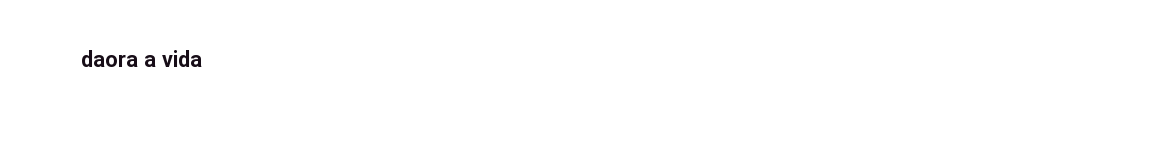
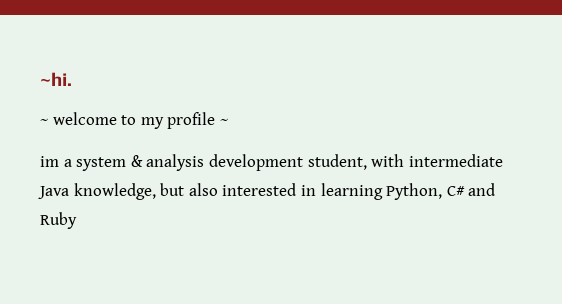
[81,50,202,67] daora a vida -> [40,72,72,86] [40,112,228,129] [40,154,503,171] [38,183,496,200] [40,212,77,229] ~hi. // ~ welcome to my profile ~ // im a system & analysis development student, with intermediate Java knowledge, but also interested in learning Python, C# and Ruby

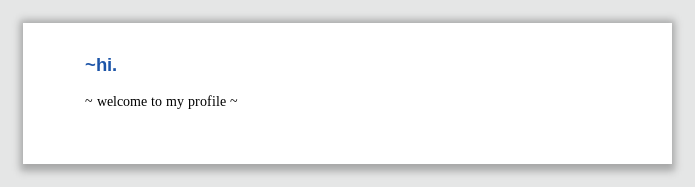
[40,154,503,171] [38,183,496,200] [40,212,77,229] // im a system & analysis development student, with intermediate Java knowledge, but also interested in learning Python, C# and Ruby -> (238, 102) none

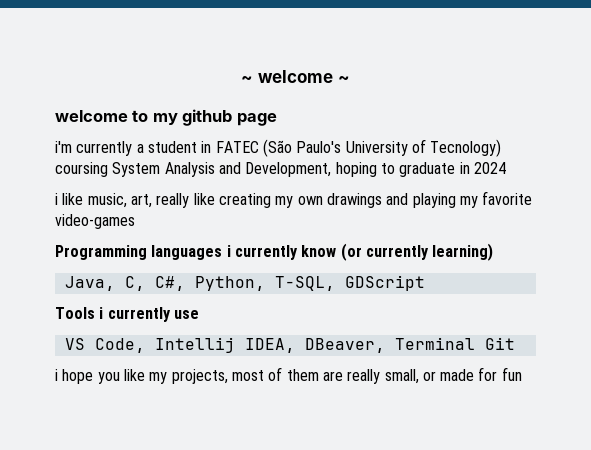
[85,58,117,71] [85,95,238,109] ~hi. // ~ welcome to my profile ~ -> [241,70,350,83] [55,109,277,126] [55,139,502,157] [55,162,506,177] [55,191,533,208] [55,214,135,229] [55,243,494,261] [64,275,425,291] [55,307,199,322] [64,337,515,353] [55,367,522,384] ~ welcome ~ // welcome to my github page // i'm currently a student in FATEC (São Paulo's University of Tecnology) coursing System Analysis and Development, hoping to graduate in 2024 // i like music, art, really like creating my own drawings and playing my favorite video-games // Programming languages i currently know (or currently learning) // Java, C, C#, Python, T-SQL, GDScript // Tools i currently use // VS Code, Intellij IDEA, DBeaver, Terminal Git // i hope you like my projects, most of them are really small, or made for fun

